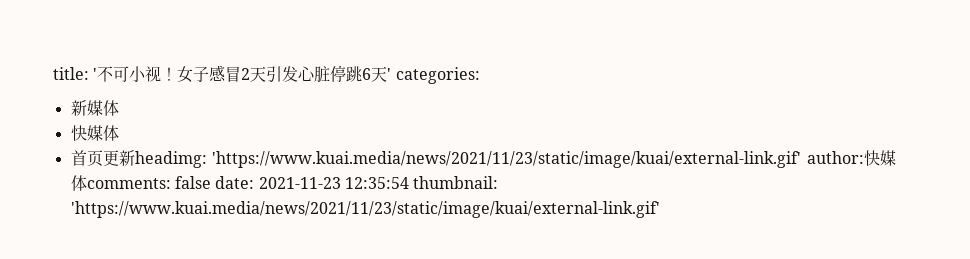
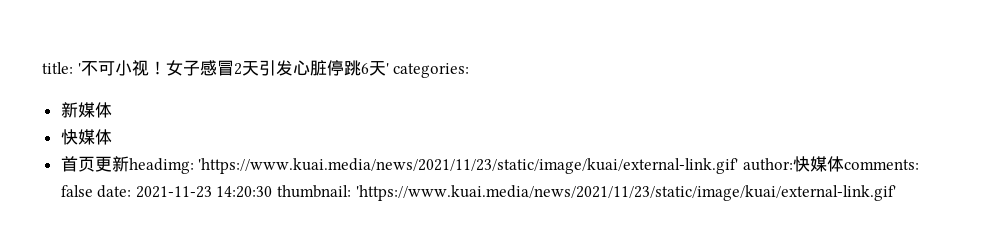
[344,177,409,189] 12:35:54 -> [216,186,273,198] 14:20:30

